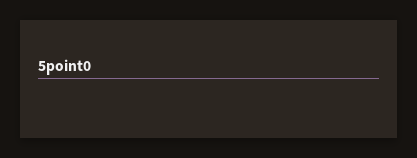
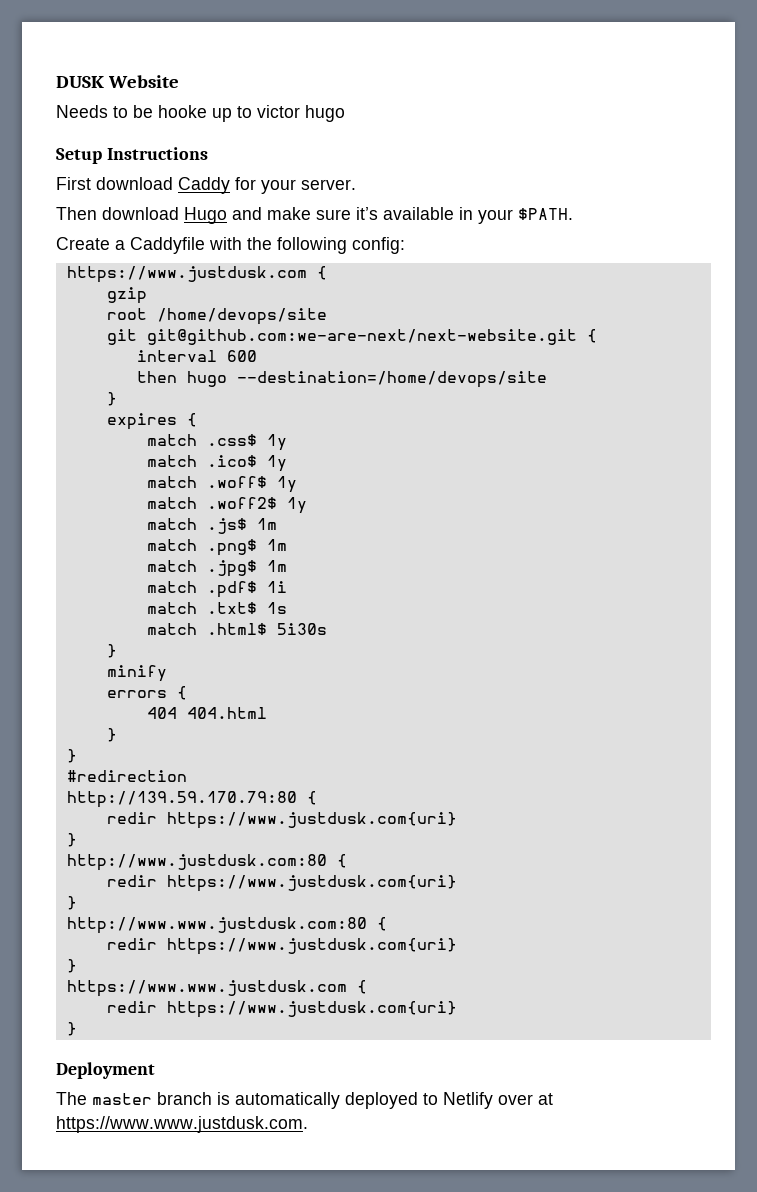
[38,59,91,75] 5point0 -> [56,75,179,88] [56,105,345,122] [56,147,208,164] [56,177,356,194] [56,207,573,224] [56,237,405,254] [66,266,327,283] [106,287,147,304] [106,308,327,325] [106,329,597,345] [136,350,257,362] [136,371,547,388] [106,392,117,406] [106,413,197,430] [146,434,287,451] [146,455,287,472] [146,476,297,493] [146,497,307,514] [146,518,277,534] [146,539,287,556] [146,560,287,577] [146,581,287,598] [146,602,287,614] [146,623,327,635] [106,644,117,658] [106,665,167,682] [106,686,187,700] [146,707,267,719] [106,728,117,742] [66,749,77,763] [66,770,187,782] [66,791,317,808] [106,812,457,829] [66,833,77,847] [66,854,347,871] [106,875,457,892] [66,896,77,910] [66,917,387,934] [106,938,457,955] [66,959,77,973] [66,980,367,997] [106,1001,457,1018] [66,1022,77,1036] [56,1062,155,1079] [56,1092,553,1109] [56,1116,308,1133] DUSK Website // Needs to be hooke up to victor hugo // Setup Instructions // First download Caddy for your server. // Then download Hugo and make sure it’s available in your $PATH. // Create a Caddyfile with the following config: // https://www.justdusk.com { // gzip // root /home/devops/site // git git@github.com:we-are-next/next-website.git { // interval 600 // then hugo --destination=/home/devops/site // } // expires { // match .css$ 1y // match .ico$ 1y // match .woff$ 1y // match .woff2$ 1y // match .js$ 1m // match .png$ 1m // match .jpg$ 1m // match .pdf$ 1i // match .txt$ 1s // match .html$ 5i30s // } // minify // errors { // 404 404.html // } // } // #redirection // http://139.59.170.79:80 { // redir https://www.justdusk.com{uri} // } // http://www.justdusk.com:80 { // redir https://www.justdusk.com{uri} // } // http://www.www.justdusk.com:80 { // redir https://www.justdusk.com{uri} // } // https://www.www.justdusk.com { // redir https://www.justdusk.com{uri} // } // Deployment // The master branch is automatically deployed to Netlify over at https://www.www.justdusk.com.

